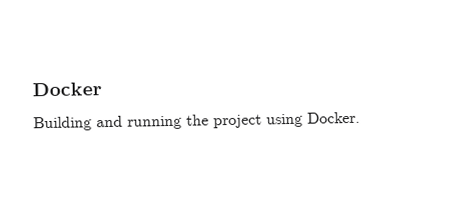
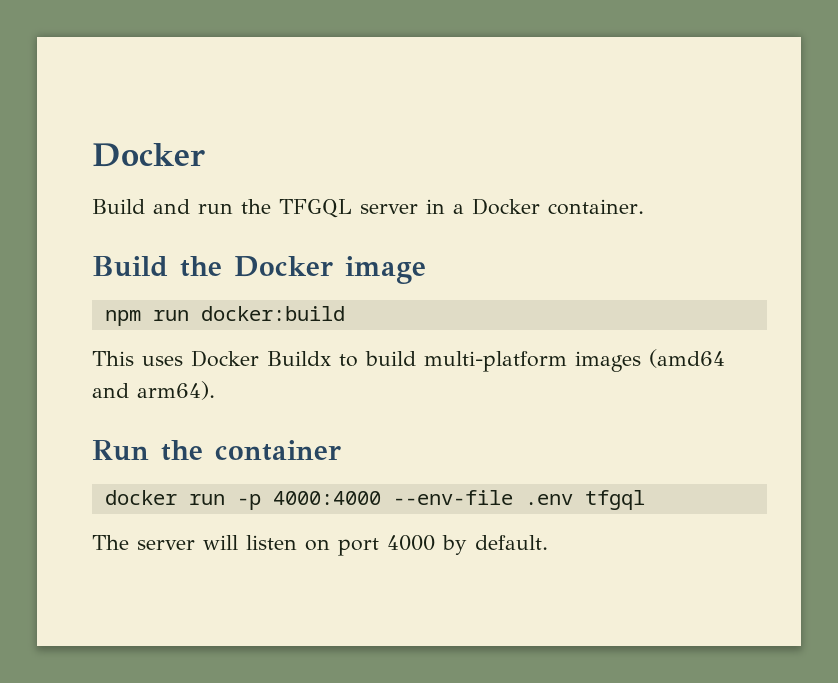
[33,111,360,132] Building and running the project using Docker. -> [92,198,644,218] [92,256,426,284] [104,306,345,326] [92,349,725,372] [92,381,215,400] [92,440,341,461] [104,490,645,510] [92,535,548,556] Build and run the TFGQL server in a Docker container. // Build the Docker image // npm run docker:build // This uses Docker Buildx to build multi-platform images (amd64 and arm64). // Run the container // docker run -p 4000:4000 --env-file .env tfgql // The server will listen on port 4000 by default.

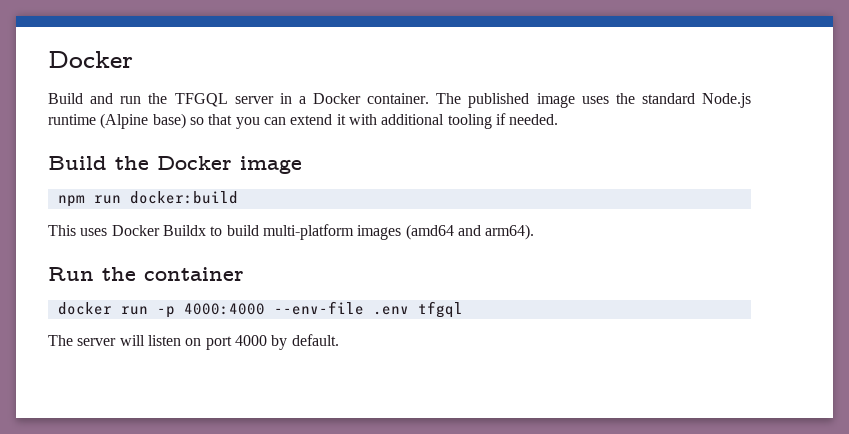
(644, 207) none -> [436,93,751,108] [48,113,559,129] The published image uses the standard Node.js runtime (Alpine base) so that you can extend it with additional tooling if needed.

